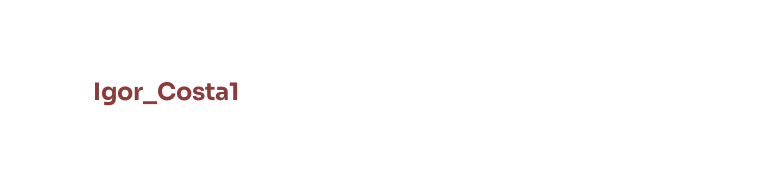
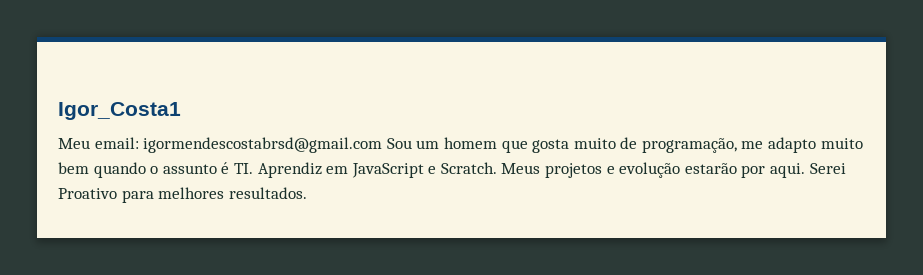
(239, 93) none -> [58,137,863,153] [58,162,846,178] [58,187,307,203] // Meu email: igormendescostabrsd@gmail.com Sou um homem que gosta muito de programação, me adapto muito bem quando o assunto é TI. Aprendiz em JavaScript e Scratch. Meus projetos e evolução estarão por aqui. Serei Proativo para melhores resultados.

